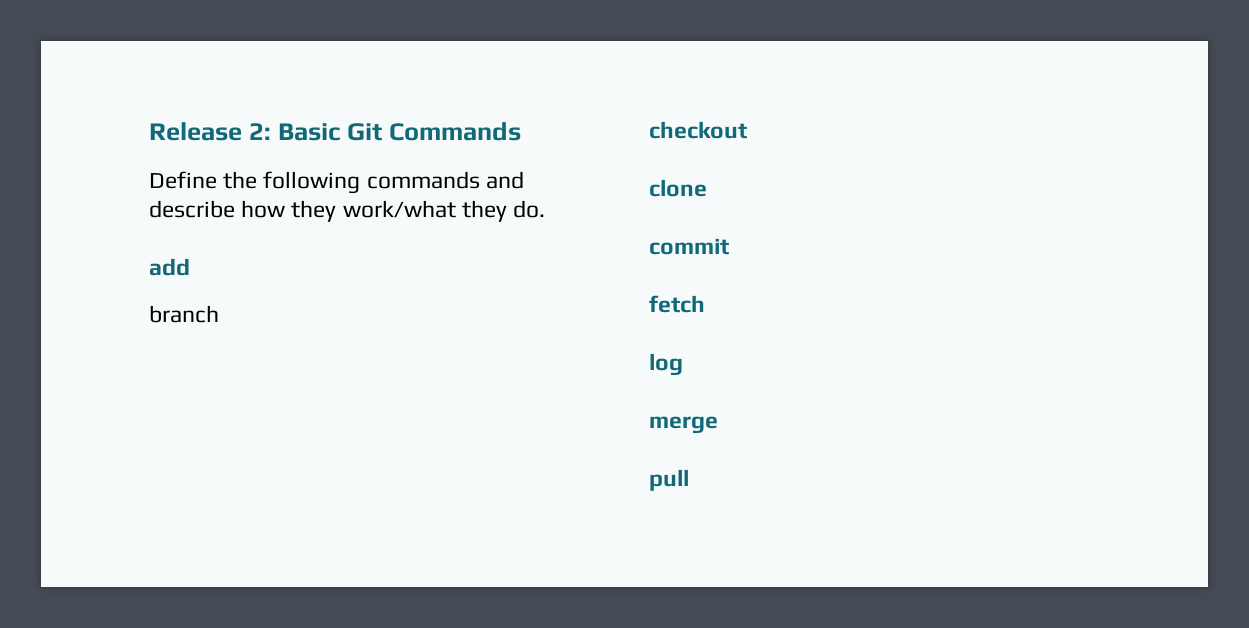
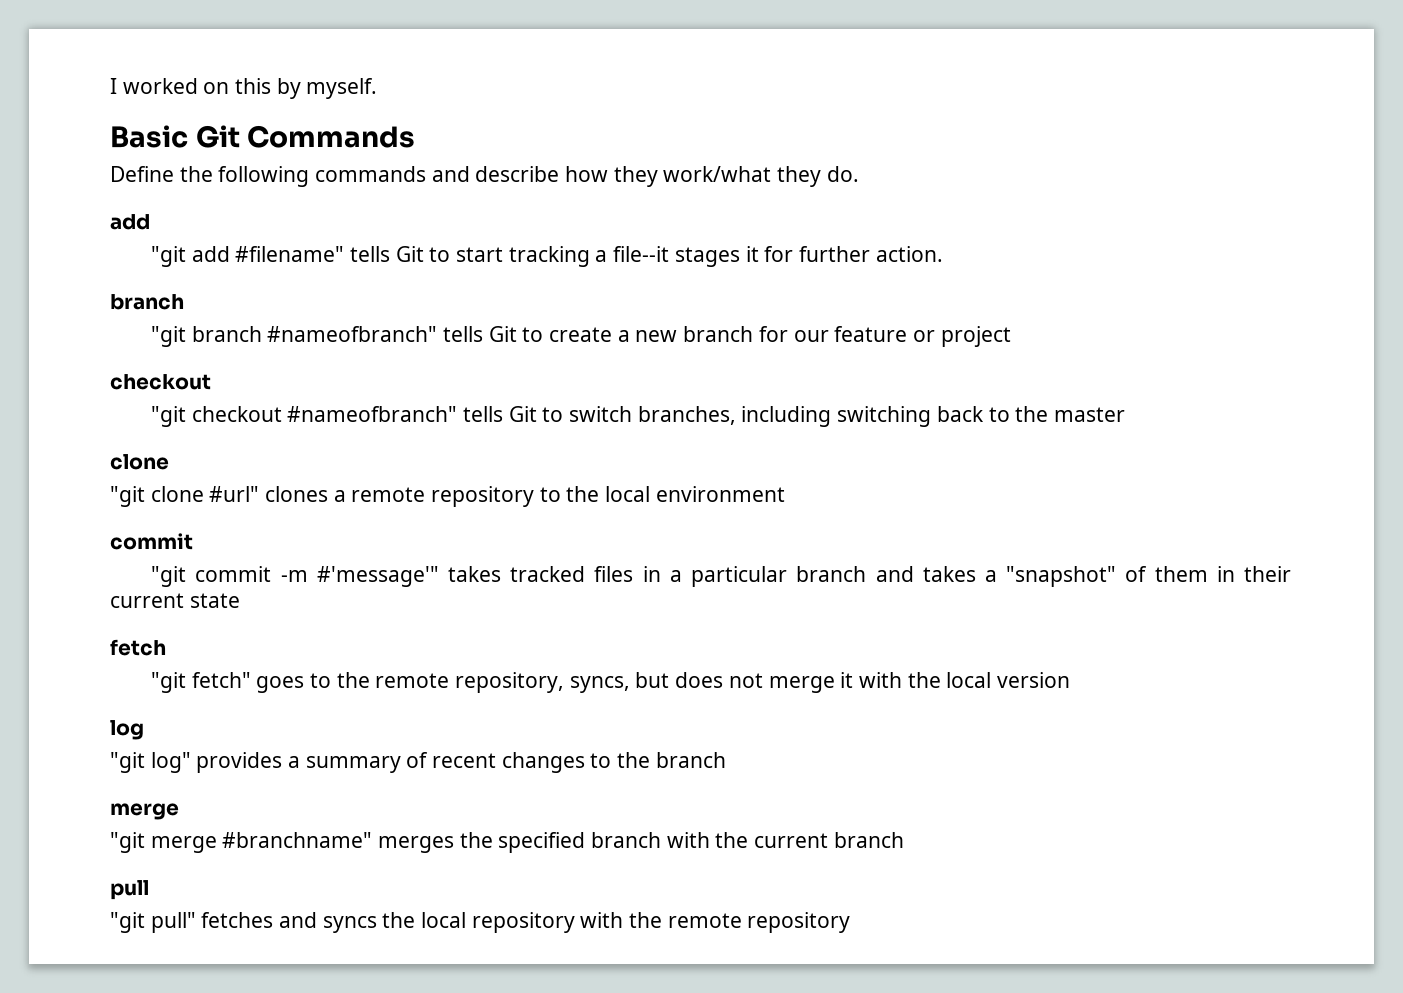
[149,122,271,141] Release 2: -> [110,78,378,99] I worked on this by myself. //
[149,305,219,323] [649,121,747,139] [649,179,707,197] [649,238,729,255] [649,295,705,313] [649,353,683,376] [649,416,718,434] [649,469,689,491] branch // checkout // clone // commit // fetch // log // merge // pull -> [151,246,943,267] [110,294,184,310] [151,326,1011,347] [110,374,211,390] [151,406,1125,427] [110,454,169,470] [110,486,785,507] [110,533,193,550] [151,566,1292,587] [110,593,240,608] [110,639,166,656] [151,672,1070,693] [110,720,144,740] [110,752,726,773] [110,803,179,820] [110,832,904,853] [110,880,149,900] [110,912,851,933] "git add #filename" tells Git to start tracking a file--it stages it for further action. // branch // "git branch #nameofbranch" tells Git to create a new branch for our feature or project // checkout // "git checkout #nameofbranch" tells Git to switch branches, including switching back to the master // clone // "git clone #url" clones a remote repository to the local environment // commit // "git commit -m #'message'" takes tracked files in a particular branch and takes a "snapshot" of them in their current state // fetch // "git fetch" goes to the remote repository, syncs, but does not merge it with the local version // log // "git log" provides a summary of recent changes to the branch // merge // "git merge #branchname" merges the specified branch with the current branch // pull // "git pull" fetches and syncs the local repository with the remote repository

